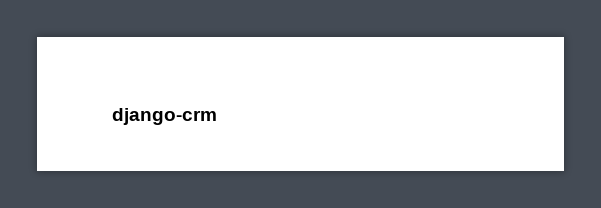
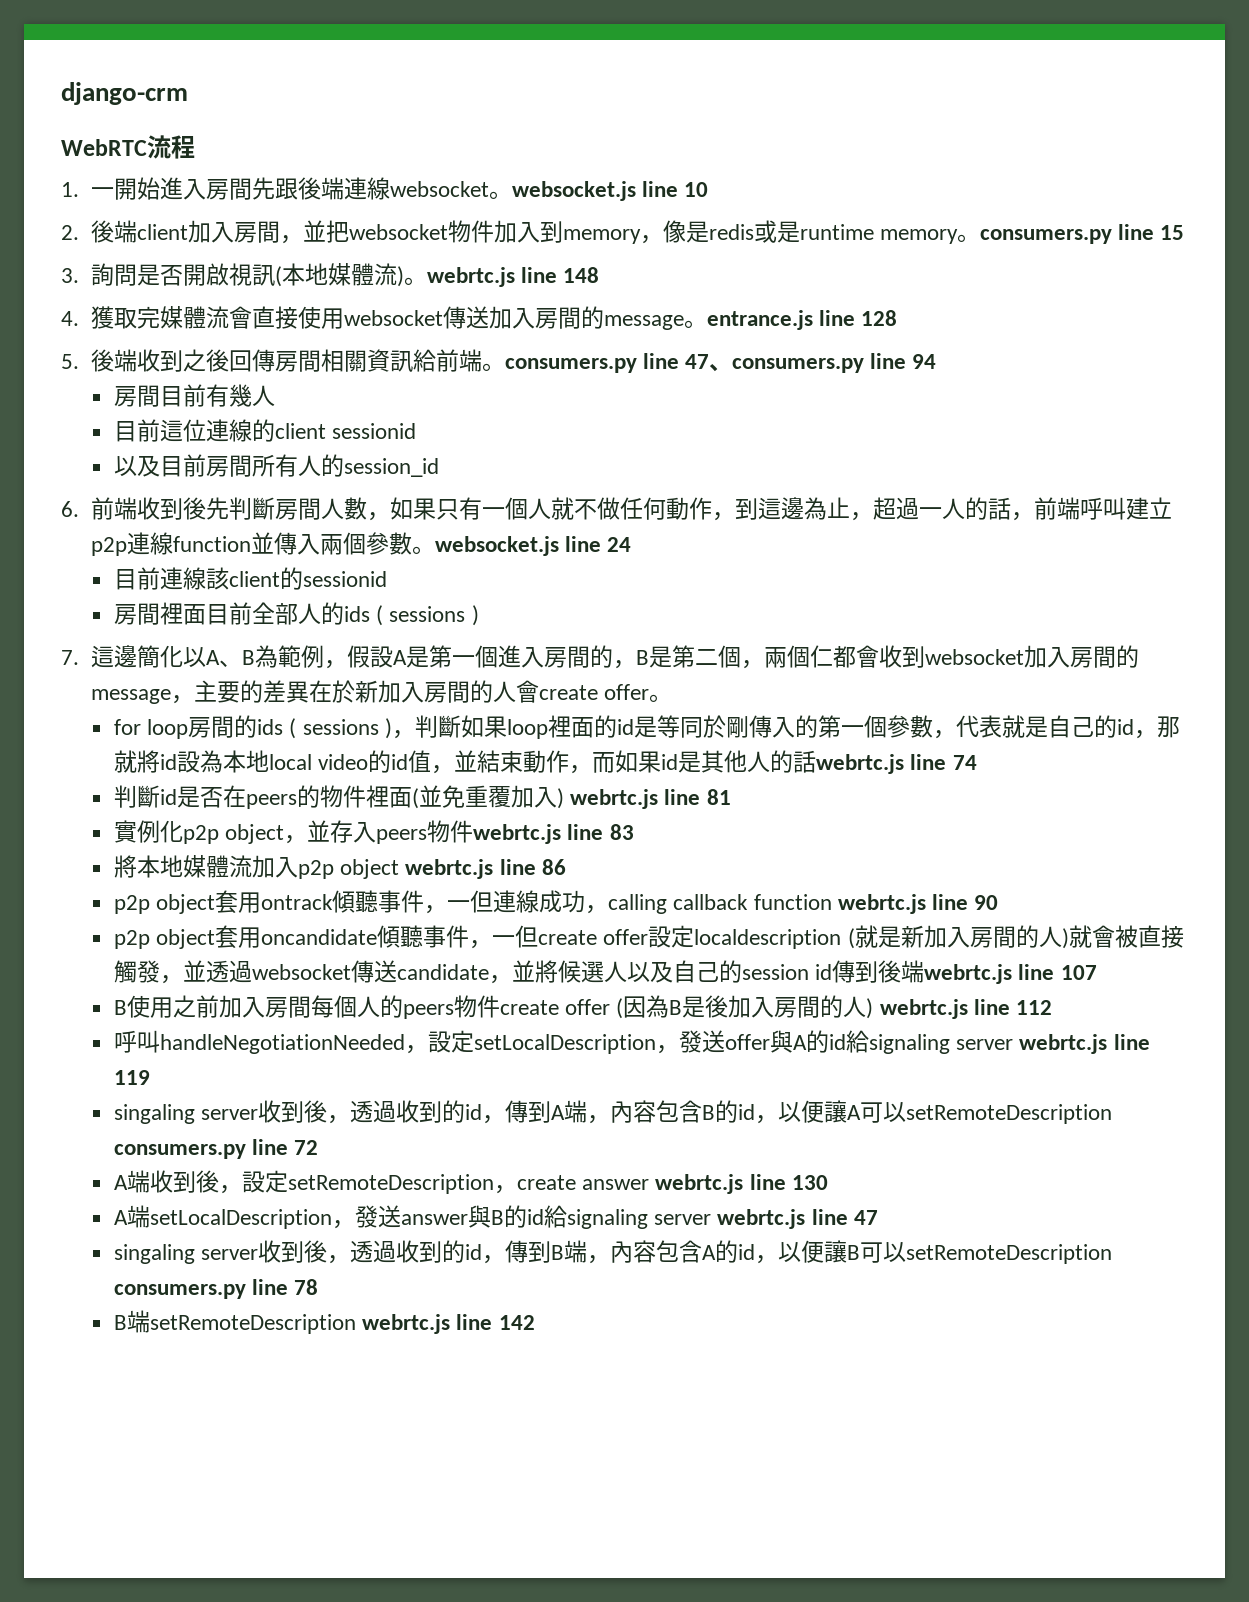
(217, 116) none -> [61,135,195,159] [61,177,708,201] [61,220,1185,244] [61,263,599,287] [61,306,897,330] [61,349,937,373] [113,384,275,407] [113,419,417,442] [113,454,439,477] [61,497,1172,521] [90,532,631,556] [113,567,387,590] [113,602,479,626] [61,645,1139,669] [90,680,672,704] [113,715,1180,739] [113,750,977,774] [113,785,731,809] [113,820,634,844] [113,855,566,879] [113,890,999,914] [113,925,1184,949] [113,960,1097,984] [113,995,1052,1019] [113,1030,1150,1054] [113,1070,150,1085] [113,1100,1113,1124] [113,1139,319,1159] [113,1170,828,1194] [113,1205,878,1229] [113,1240,1113,1264] [113,1279,319,1299] [113,1310,535,1334] // WebRTC流程 // 1.一開始進入房間先跟後端連線websocket。websocket.js line 10 // 2.後端client加入房間，並把websocket物件加入到memory，像是redis或是runtime memory。consumers.py line 15 // 3.詢問是否開啟視訊(本地媒體流)。webrtc.js line 148 // 4.獲取完媒體流會直接使用websocket傳送加入房間的message。entrance.js line 128 // 5.後端收到之後回傳房間相關資訊給前端。consumers.py line 47、consumers.py line 94 // 房間目前有幾人 // 目前這位連線的client sessionid // 以及目前房間所有人的session_id // 6.前端收到後先判斷房間人數，如果只有一個人就不做任何動作，到這邊為止，超過一人的話，前端呼叫建立p2p連線function並傳入兩個參數。websocket.js line 24 // 目前連線該client的sessionid // 房間裡面目前全部人的ids ( sessions ) // 7.這邊簡化以A、B為範例，假設A是第一個進入房間的，B是第二個，兩個仁都會收到websocket加入房間的message，主要的差異在於新加入房間的人會create offer。 // for loop房間的ids ( sessions )，判斷如果loop裡面的id是等同於剛傳入的第一個參數，代表就是自己的id，那就將id設為本地local video的id值，並結束動作，而如果id是其他人的話webrtc.js line 74 // 判斷id是否在peers的物件裡面(並免重覆加入) webrtc.js line 81 // 實例化p2p object，並存入peers物件webrtc.js line 83 // 將本地媒體流加入p2p object webrtc.js line 86 // p2p object套用ontrack傾聽事件，一但連線成功，calling callback function webrtc.js line 90 // p2p object套用oncandidate傾聽事件，一但create offer設定localdescription (就是新加入房間的人)就會被直接觸發，並透過websocket傳送candidate，並將候選人以及自己的session id傳到後端webrtc.js line 107 // B使用之前加入房間每個人的peers物件create offer (因為B是後加入房間的人) webrtc.js line 112 // 呼叫handleNegotiationNeeded，設定setLocalDescription，發送offer與A的id給signaling server webrtc.js line 119 // singaling server收到後，透過收到的id，傳到A端，內容包含B的id，以便讓A可以setRemoteDescription consumers.py line 72 // A端收到後，設定setRemoteDescription，create answer webrtc.js line 130 // A端setLocalDescription，發送answer與B的id給signaling server webrtc.js line 47 // singaling server收到後，透過收到的id，傳到B端，內容包含A的id，以便讓B可以setRemoteDescription consumers.py line 78 // B端setRemoteDescription webrtc.js line 142

